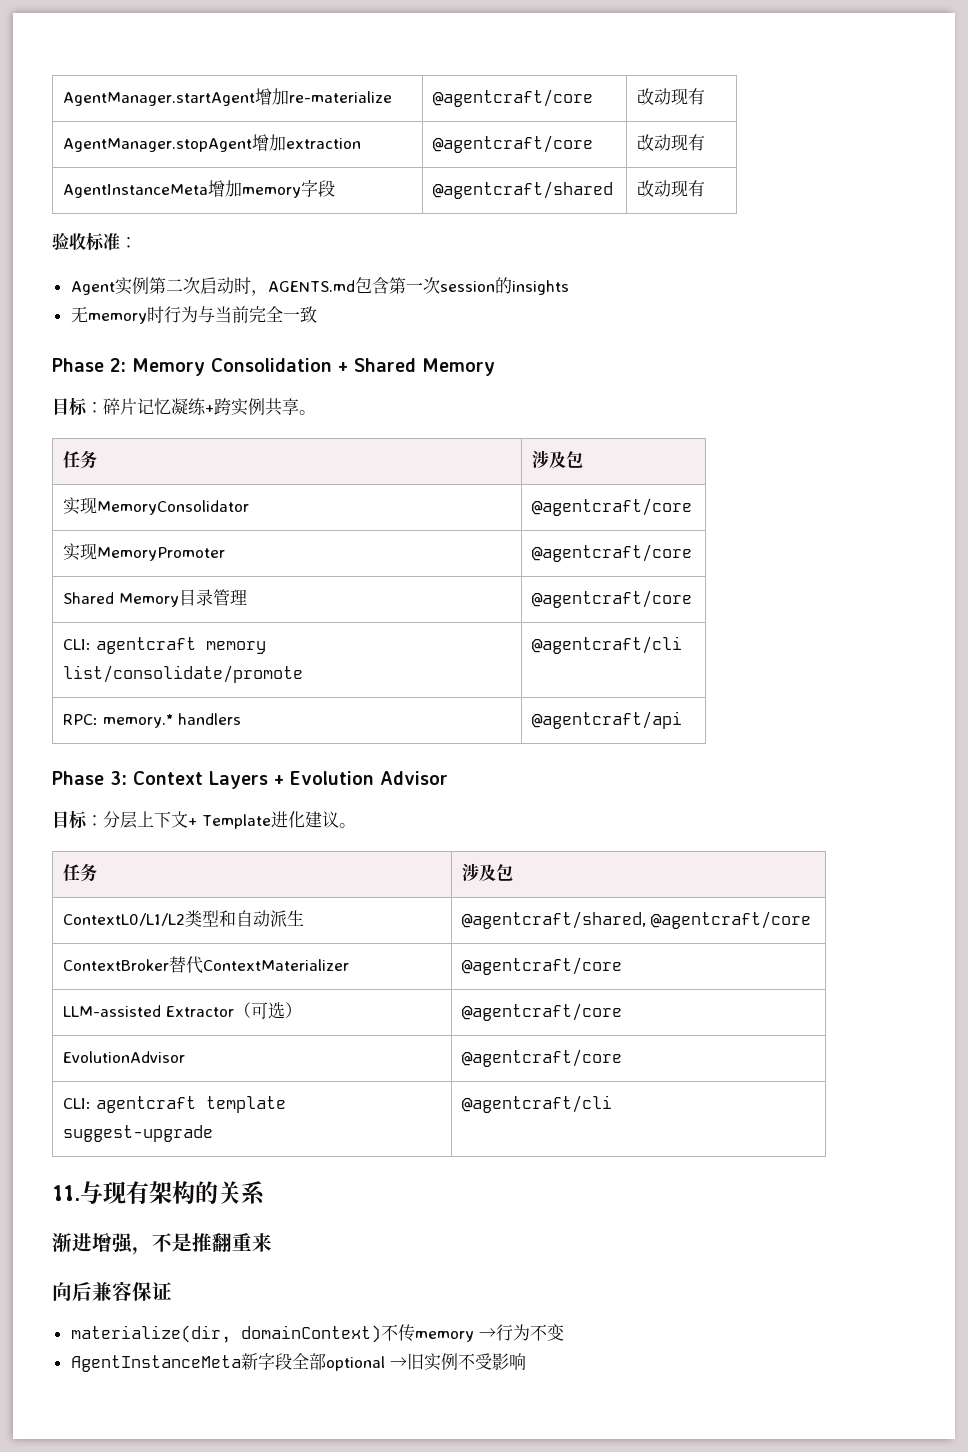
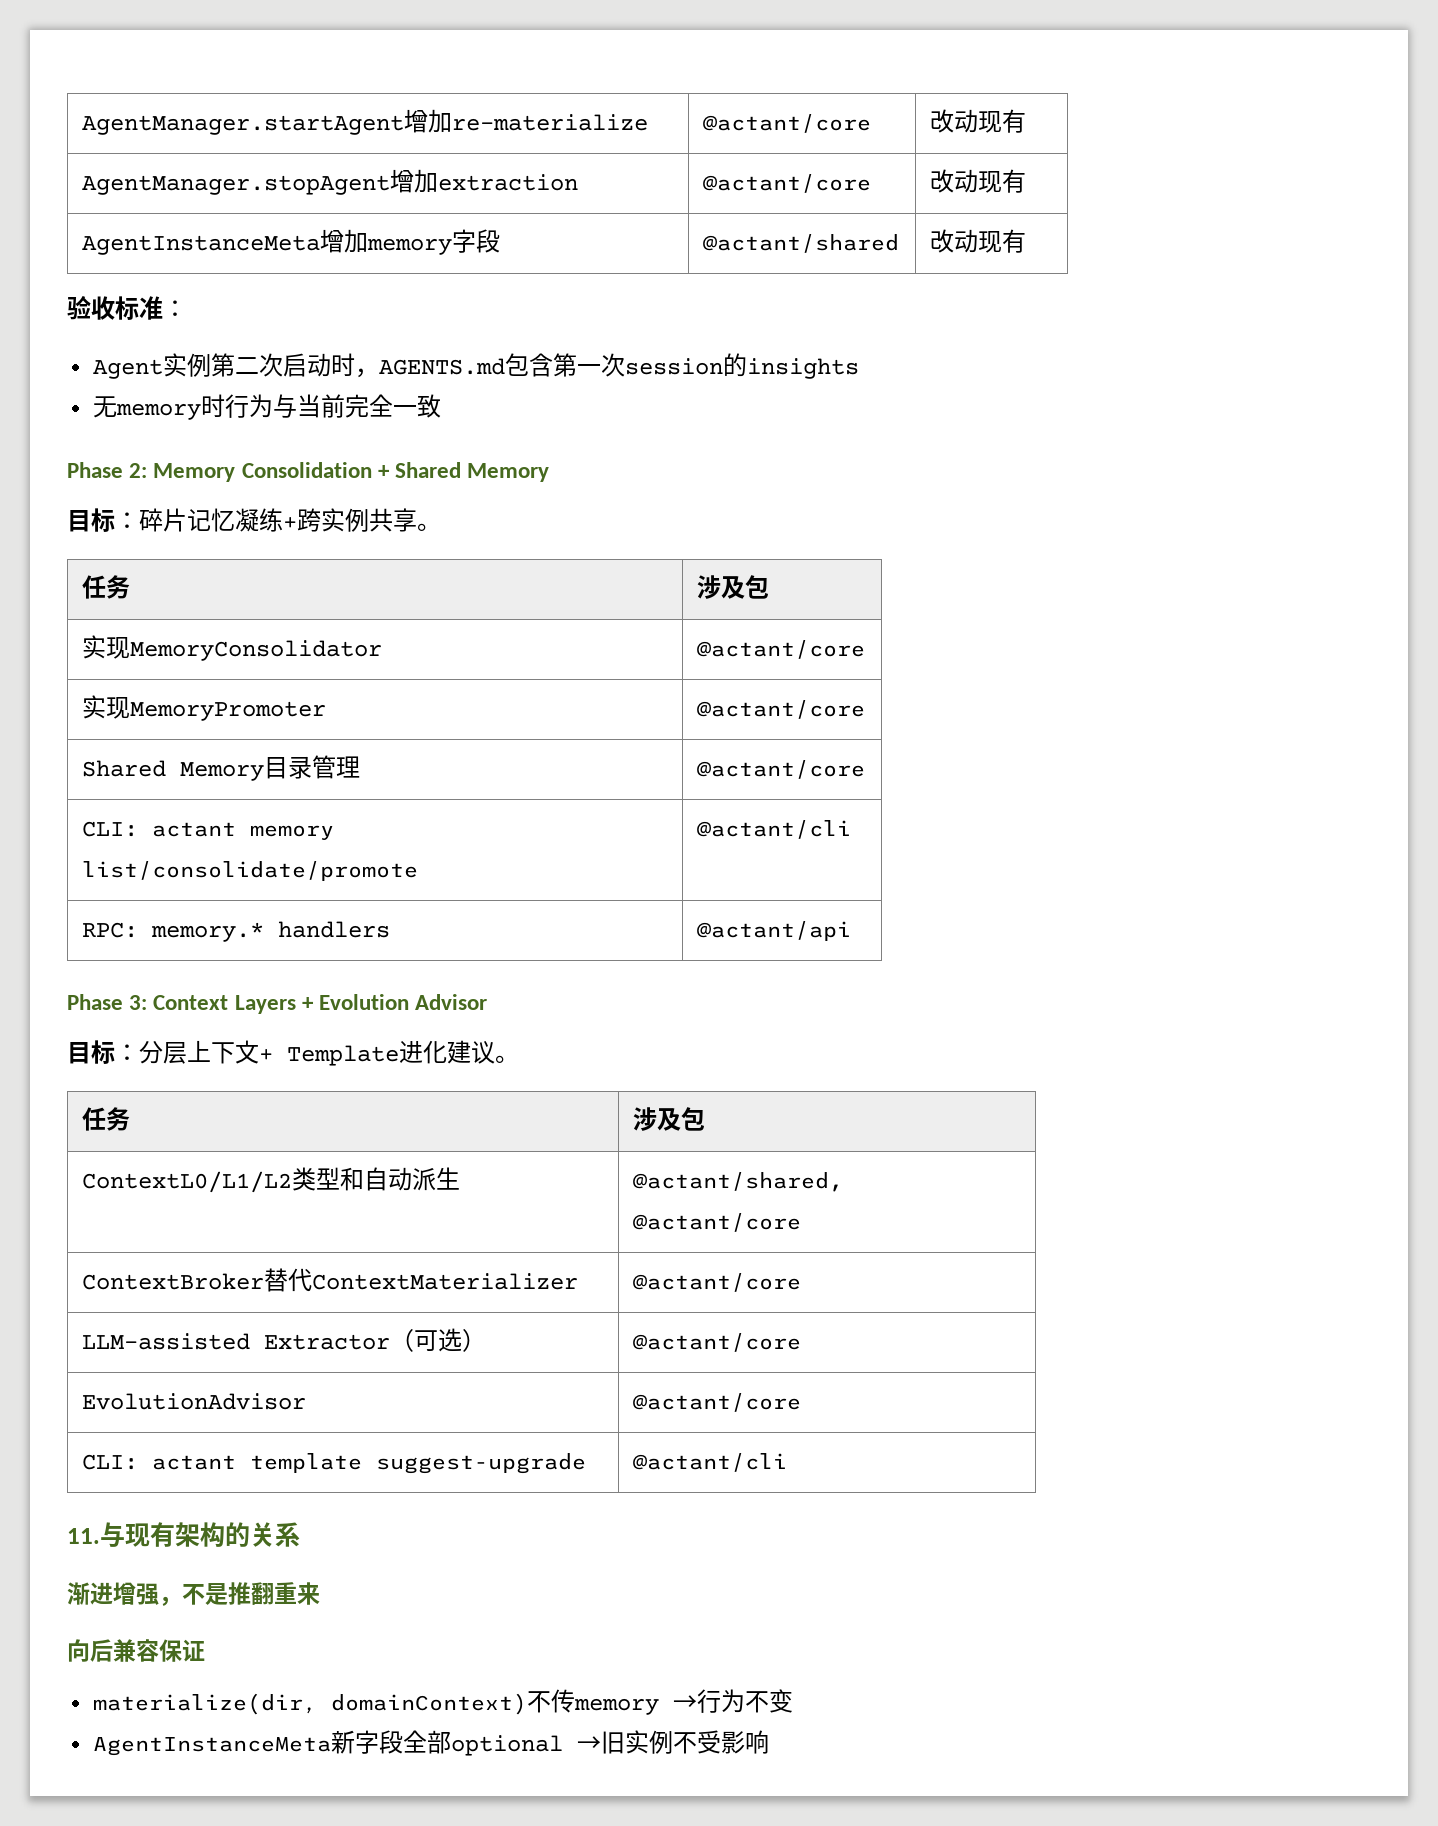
[433,89,594,107] @agentcraft/core -> [702,114,871,133] @actant/core
[433,135,594,153] @agentcraft/core -> [702,174,871,193] @actant/core
[433,181,614,199] @agentcraft/shared -> [702,234,899,253] @actant/shared
[532,498,693,516] @agentcraft/core -> [696,640,865,659] @actant/core
[532,544,693,562] @agentcraft/core -> [696,700,865,719] @actant/core
[532,590,693,608] [63,637,197,654] @agentcraft/core // CLI: agentcraft -> [696,760,865,779] [81,821,236,837] @actant/core // CLI: actant
[532,636,683,654] @agentcraft/cli -> [696,820,851,839] @actant/cli
[532,711,683,729] @agentcraft/api -> [696,921,851,941] @actant/api
[462,911,812,929] @agentcraft/shared, @agentcraft/core -> [632,1172,843,1192] [632,1213,801,1232] @actant/shared, @actant/core
[462,957,623,975] @agentcraft/core -> [632,1273,801,1292] @actant/core
[462,1003,623,1021] @agentcraft/core -> [632,1333,801,1352] @actant/core
[462,1049,623,1067] [63,1096,197,1113] @agentcraft/core // CLI: agentcraft -> [632,1393,801,1412] [81,1454,236,1470] @actant/core // CLI: actant
[462,1095,613,1113] @agentcraft/cli -> [632,1453,787,1472] @actant/cli

